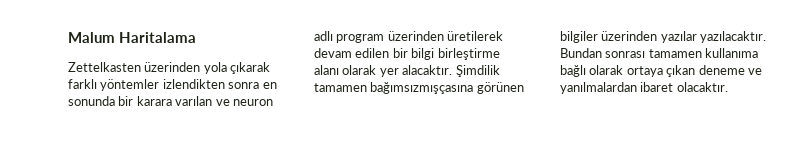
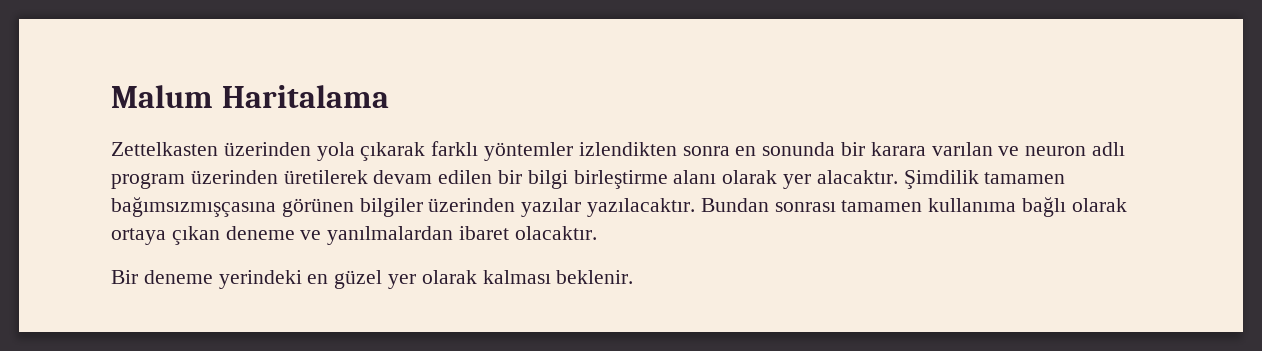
(728, 87) none -> [111,270,634,289] // Bir deneme yerindeki en güzel yer olarak kalması beklenir.

